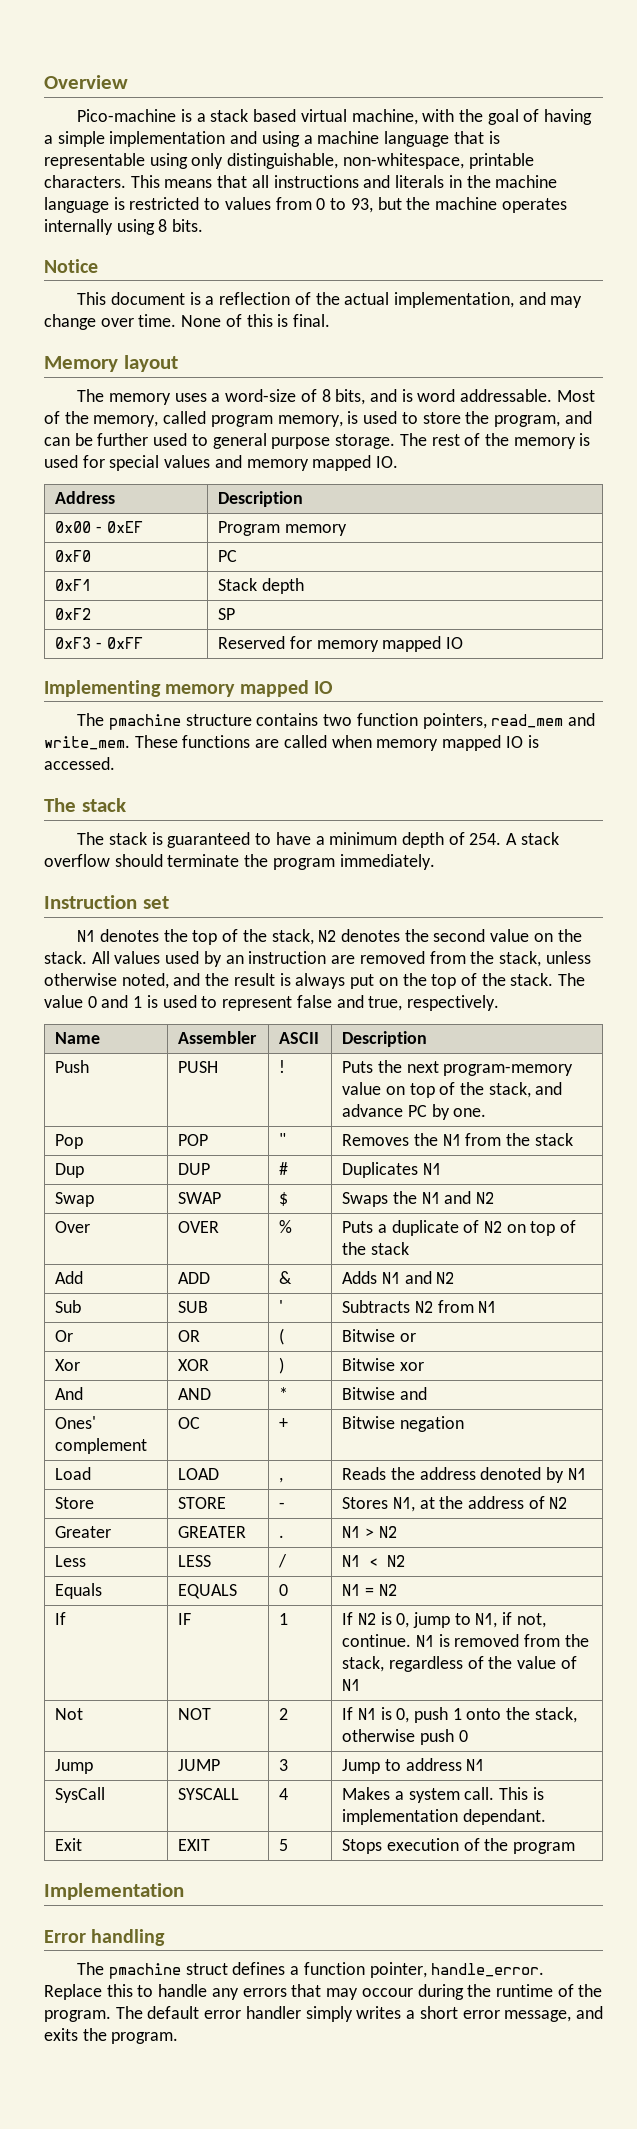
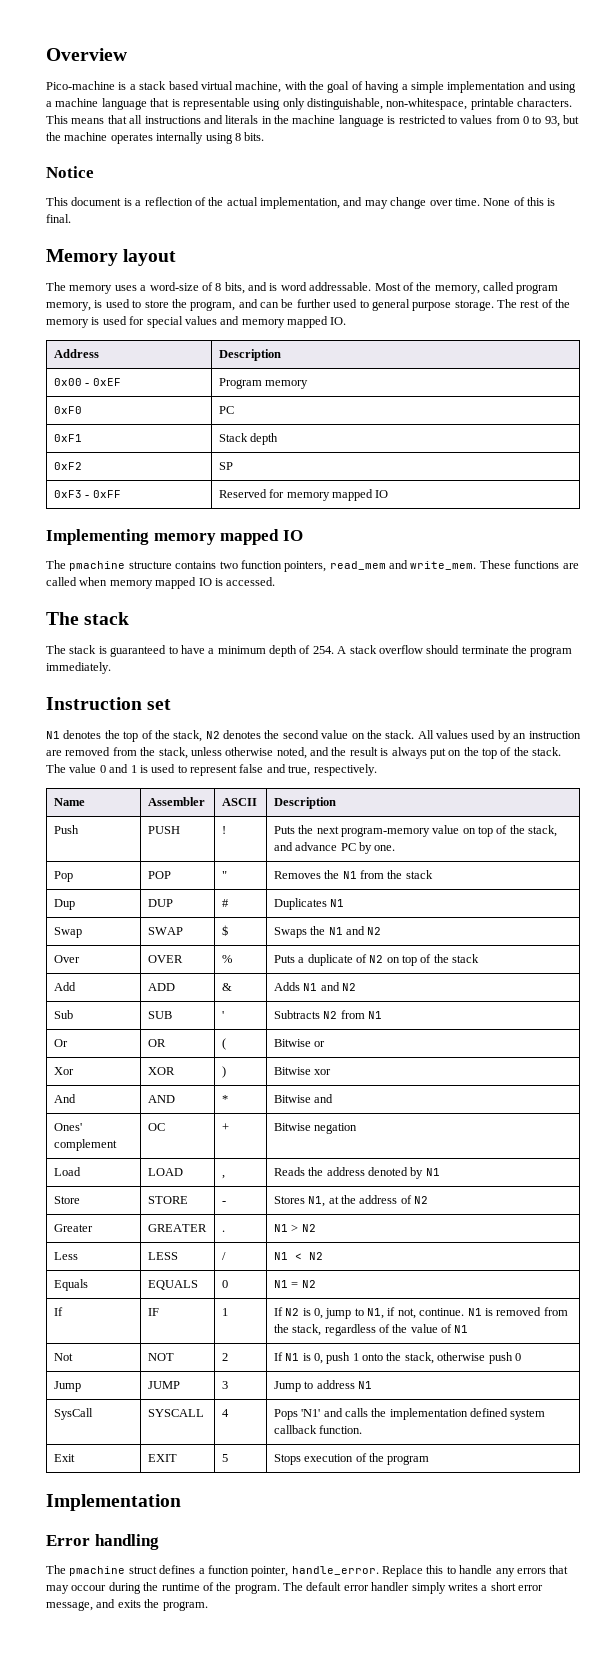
[342,1787,544,1803] [342,1809,546,1825] Makes a system call. This is implementation dependant. -> [273,1408,546,1420] [273,1425,363,1434] Pops 'N1' and calls the implementation defined system callback function.

